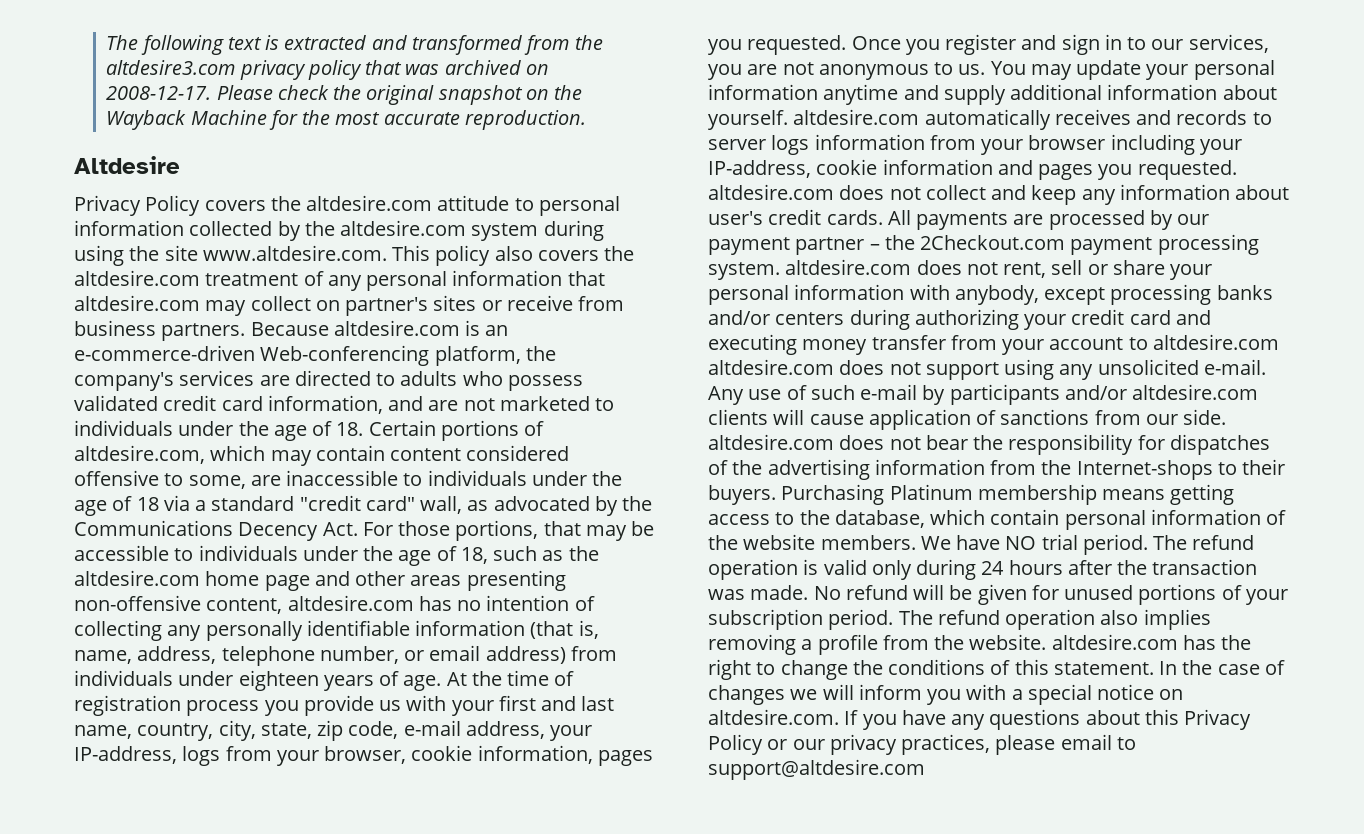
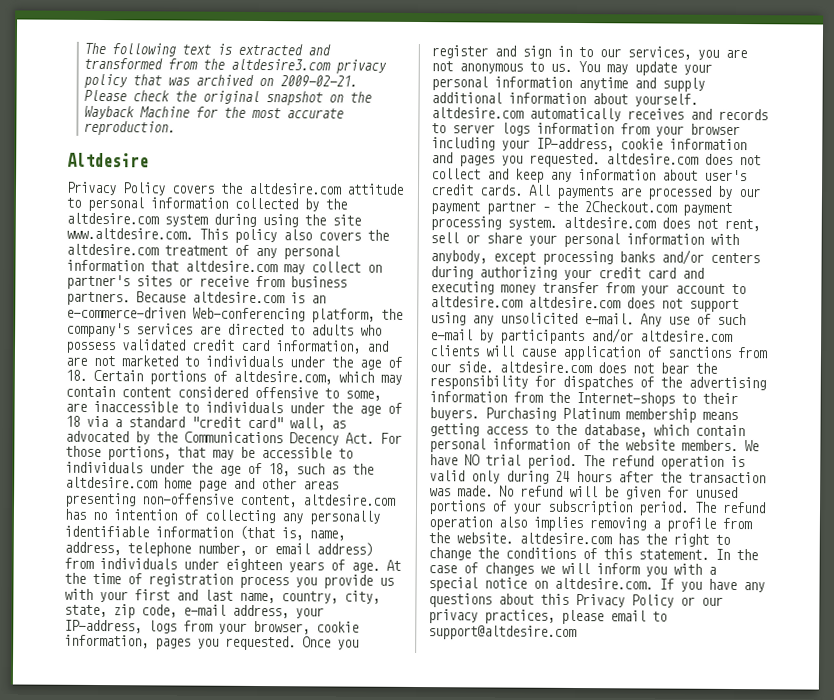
[106,86,212,100] 2008-12-17. -> [280,75,359,88] 2009-02-21.

